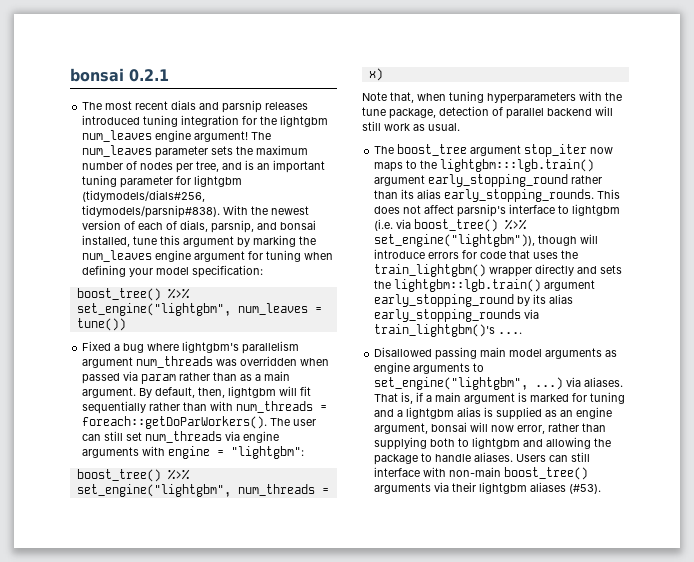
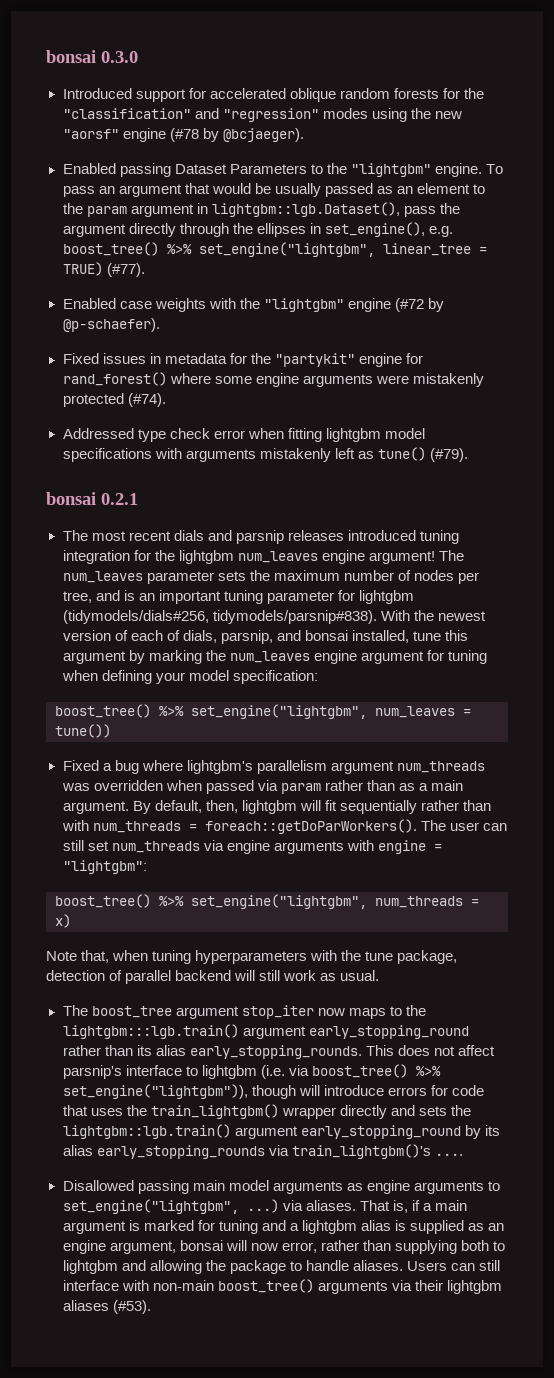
[70,68,124,82] bonsai -> [46,50,138,63] [62,88,484,102] [62,108,462,122] [62,128,304,142] [62,163,503,177] [62,183,486,197] [62,202,460,217] [62,222,453,237] [62,242,487,257] [62,262,145,277] [62,298,444,312] [62,318,160,332] [62,353,423,367] [62,372,484,387] [62,393,166,407] [62,428,425,442] [62,447,468,462] [46,492,96,505] bonsai 0.3.0 // Introduced support for accelerated oblique random forests for the "classification" and "regression" modes using the new "aorsf" engine (#78 by @bcjaeger). // Enabled passing Dataset Parameters to the "lightgbm" engine. To pass an argument that would be usually passed as an element to the param argument in lightgbm::lgb.Dataset(), pass the argument directly through the ellipses in set_engine(), e.g. boost_tree() %>% set_engine("lightgbm", linear_tree = TRUE) (#77). // Enabled case weights with the "lightgbm" engine (#72 by @p-schaefer). // Fixed issues in metadata for the "partykit" engine for rand_forest() where some engine arguments were mistakenly protected (#74). // Addressed type check error when fitting lightgbm model specifications with arguments mistakenly left as tune() (#79). // bonsai

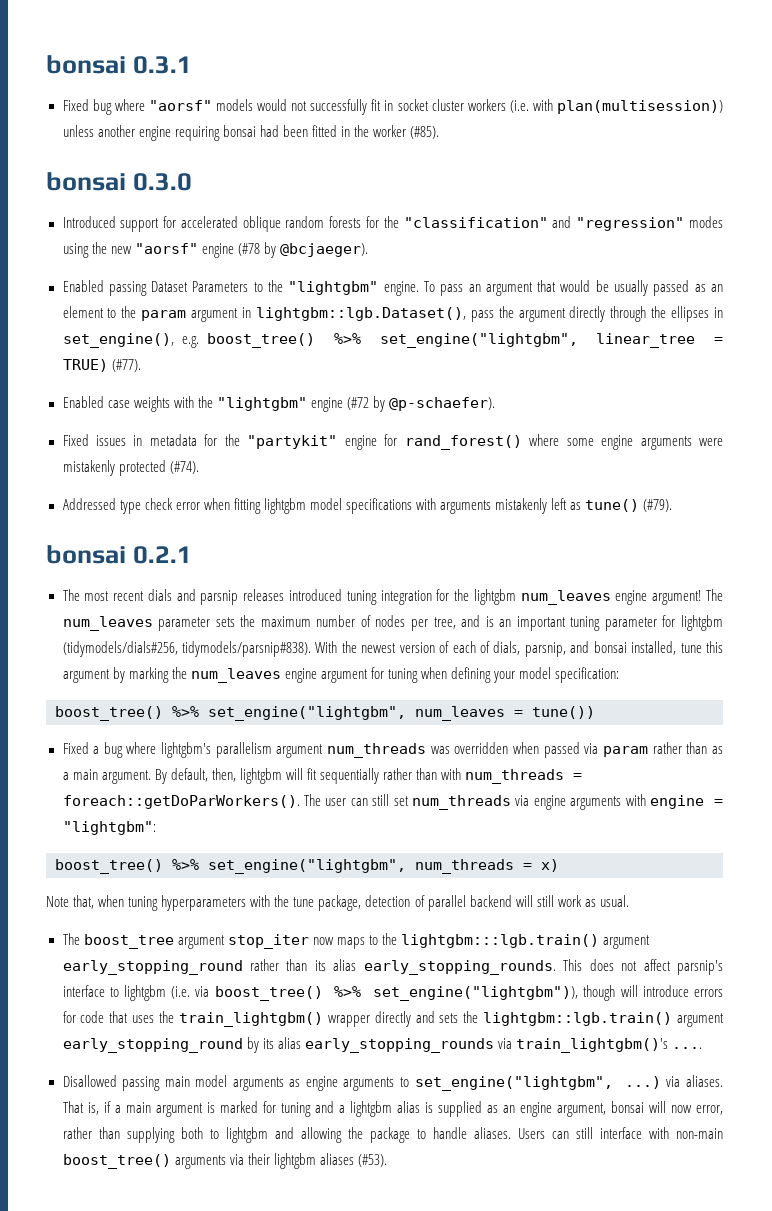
[46,50,96,63] bonsai -> [46,55,192,74] [62,99,724,115] [62,125,440,141] [46,172,126,191] bonsai 0.3.1 // Fixed bug where "aorsf" models would not successfully fit in socket cluster workers (i.e. with plan(multisession)) unless another engine requiring bonsai had been fitted in the worker (#85). // bonsai

